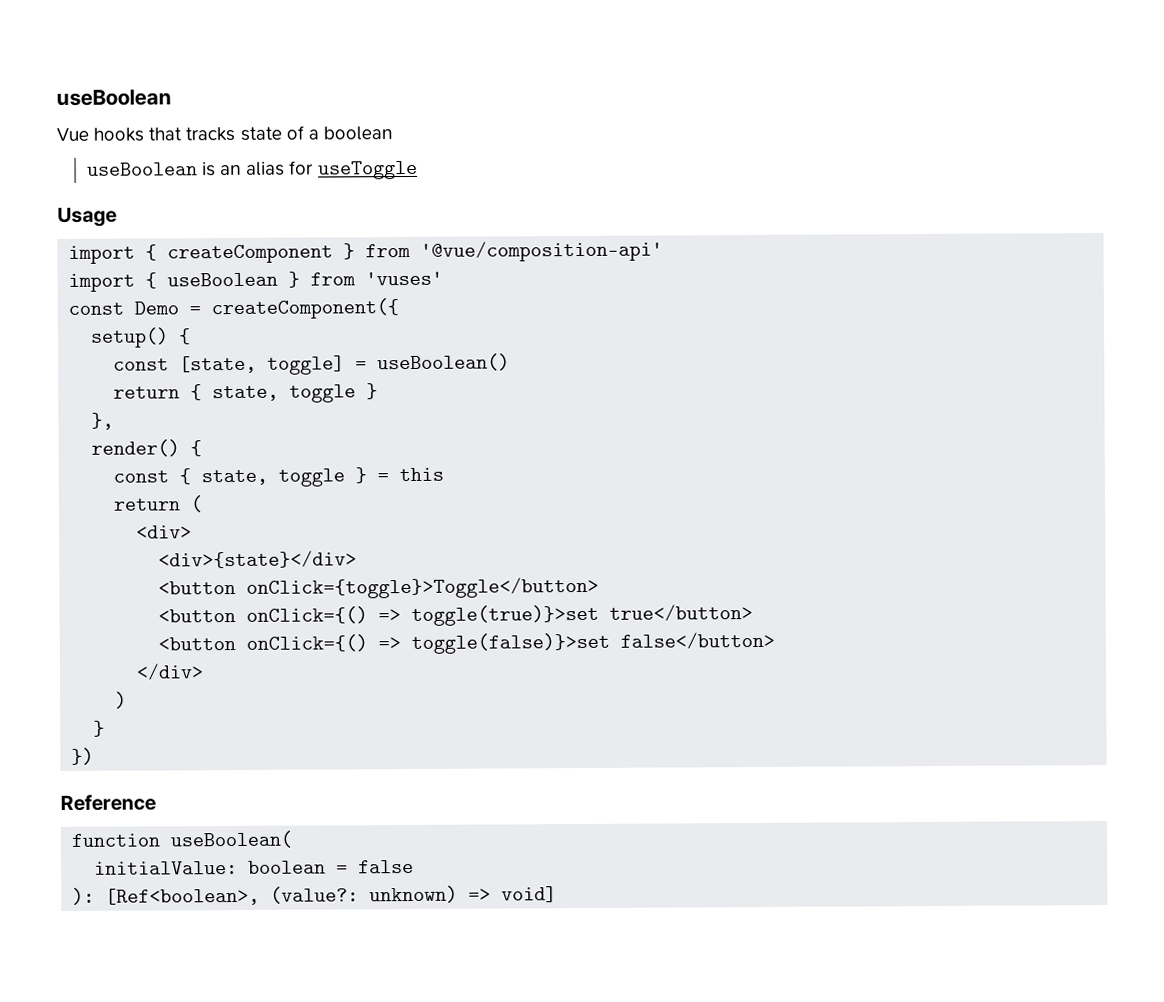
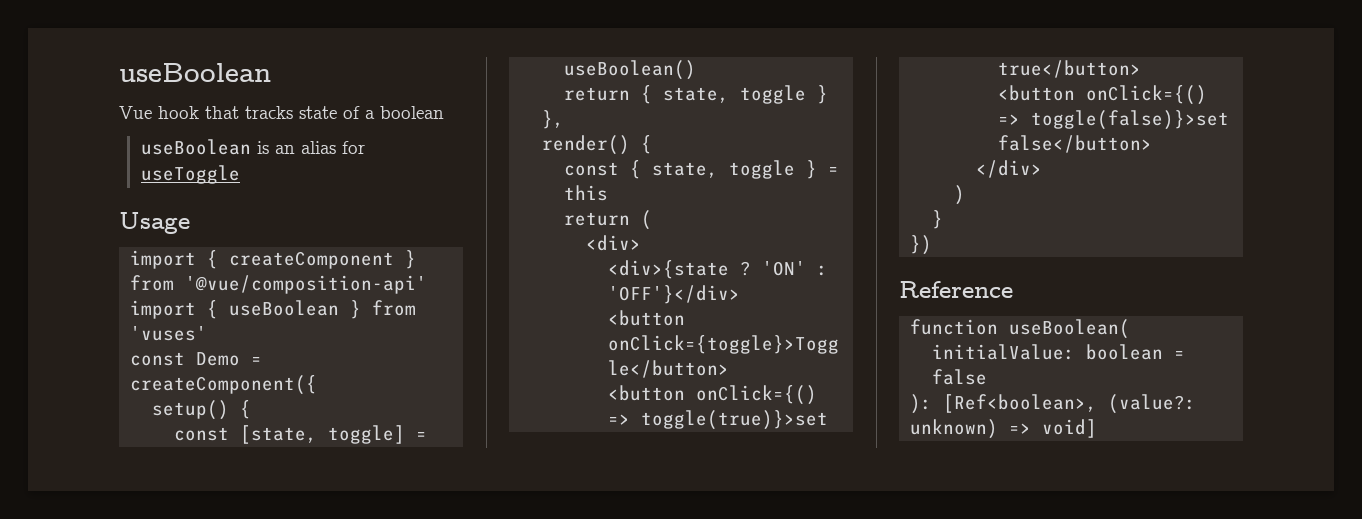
[93,127,145,142] hooks -> [158,106,199,119] hook
[158,550,358,569] <div>{state}</div> -> [608,260,829,279] [608,285,741,304] <div>{state ? 'ON' : 'OFF'}</div>

